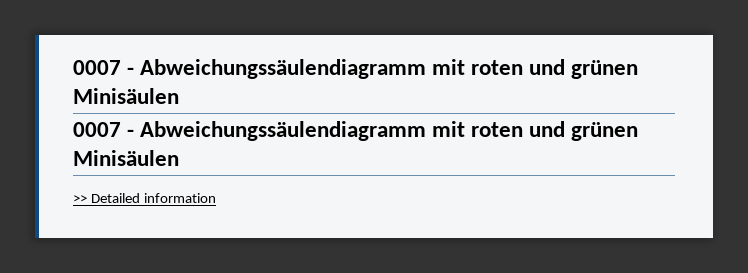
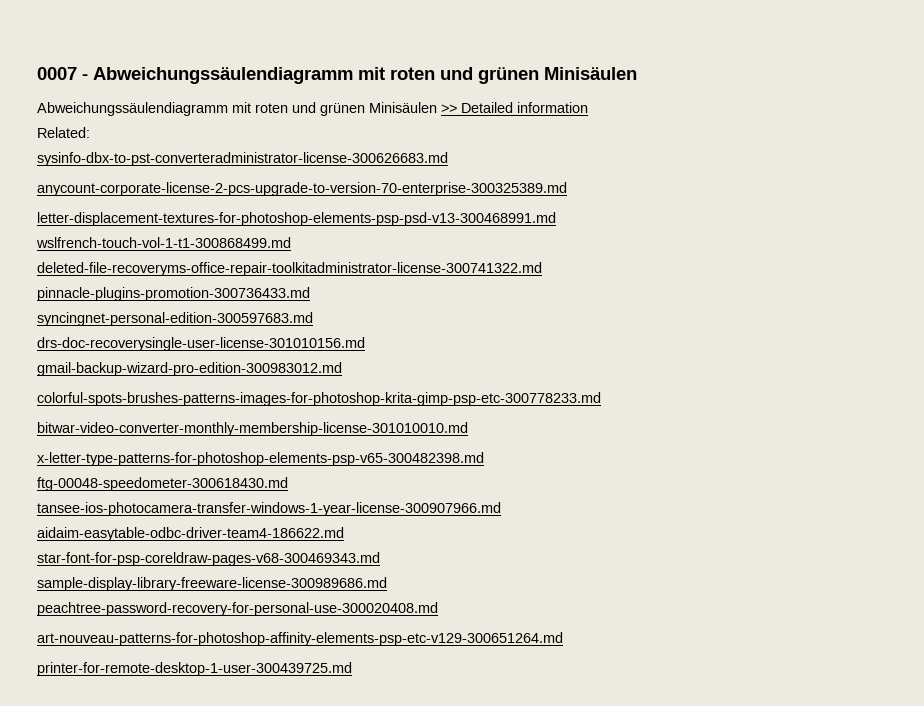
[73,59,639,79] [73,88,179,104] [73,121,639,141] [73,150,179,166] 0007 - Abweichungssäulendiagramm mit roten und grünen Minisäulen // 0007 - Abweichungssäulendiagramm mit roten und grünen Minisäulen // -> [37,67,637,84] [37,102,437,116] 0007 - Abweichungssäulendiagramm mit roten und grünen Minisäulen // Abweichungssäulendiagramm mit roten und grünen Minisäulen
(216, 198) none -> [37,127,90,138] [37,152,448,166] [37,182,567,196] [37,212,556,226] [36,237,291,248] [37,262,542,276] [37,287,310,301] [37,312,313,326] [37,337,365,351] [37,362,342,376] [37,392,601,406] [37,422,468,436] [37,452,484,466] [37,477,288,491] [37,502,501,516] [37,527,344,541] [37,552,380,566] [37,577,387,591] [37,602,438,616] [37,632,563,646] [37,662,352,676] // Related: // sysinfo-dbx-to-pst-converteradministrator-license-300626683.md // anycount-corporate-license-2-pcs-upgrade-to-version-70-enterprise-300325389.md // letter-displacement-textures-for-photoshop-elements-psp-psd-v13-300468991.md // wslfrench-touch-vol-1-t1-300868499.md // deleted-file-recoveryms-office-repair-toolkitadministrator-license-300741322.md // pinnacle-plugins-promotion-300736433.md // syncingnet-personal-edition-300597683.md // drs-doc-recoverysingle-user-license-301010156.md // gmail-backup-wizard-pro-edition-300983012.md // colorful-spots-brushes-patterns-images-for-photoshop-krita-gimp-psp-etc-300778233.md // bitwar-video-converter-monthly-membership-license-301010010.md // x-letter-type-patterns-for-photoshop-elements-psp-v65-300482398.md // ftg-00048-speedometer-300618430.md // tansee-ios-photocamera-transfer-windows-1-year-license-300907966.md // aidaim-easytable-odbc-driver-team4-186622.md // star-font-for-psp-coreldraw-pages-v68-300469343.md // sample-display-library-freeware-license-300989686.md // peachtree-password-recovery-for-personal-use-300020408.md // art-nouveau-patterns-for-photoshop-affinity-elements-psp-etc-v129-300651264.md // printer-for-remote-desktop-1-user-300439725.md

